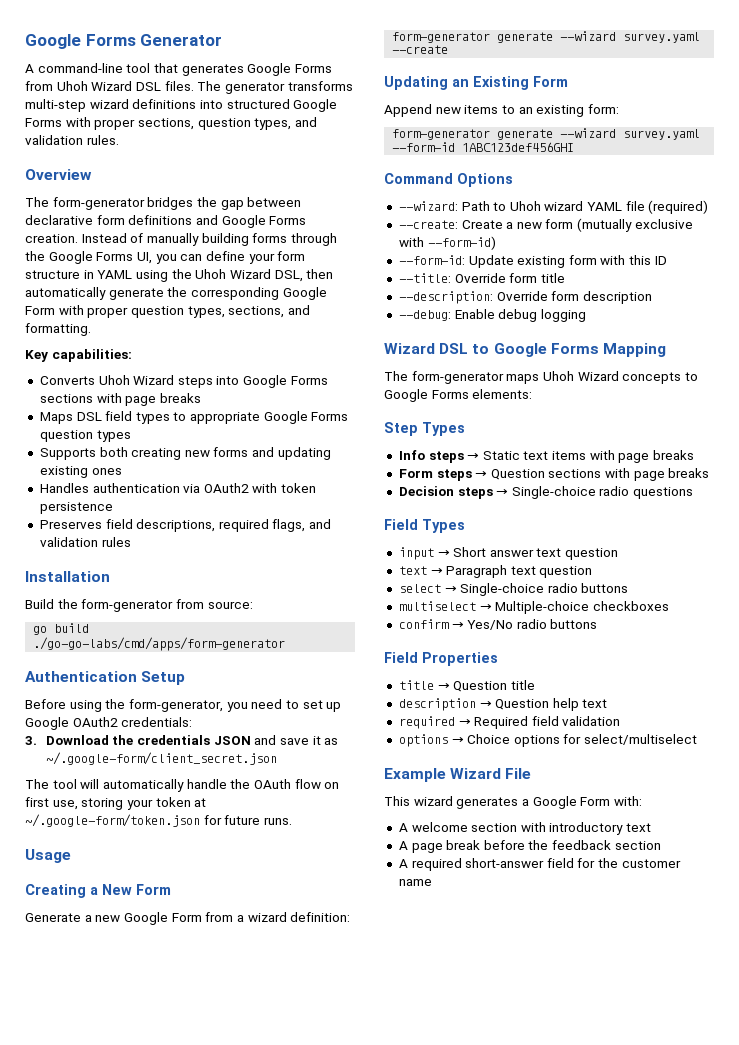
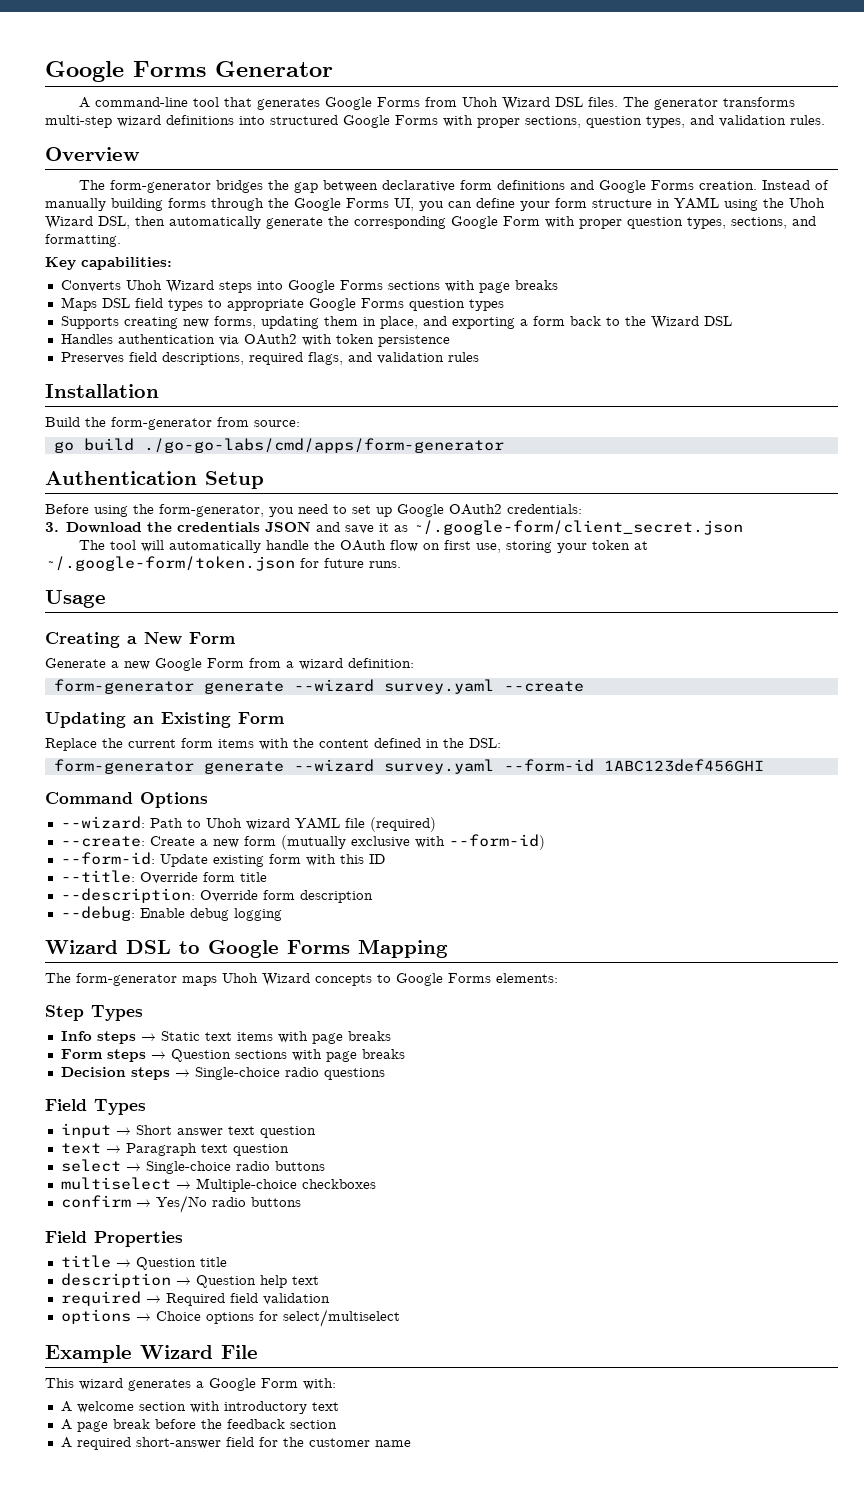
[99,447,128,457] both -> (119, 322) none
[213,447,331,460] [39,466,122,478] forms and updating existing ones -> [213,316,732,329] forms, updating them in place, and exporting a form back to the Wizard DSL
[384,104,619,117] Append new items to an existing form: -> [45,738,501,751] Replace the current form items with the content defined in the DSL:

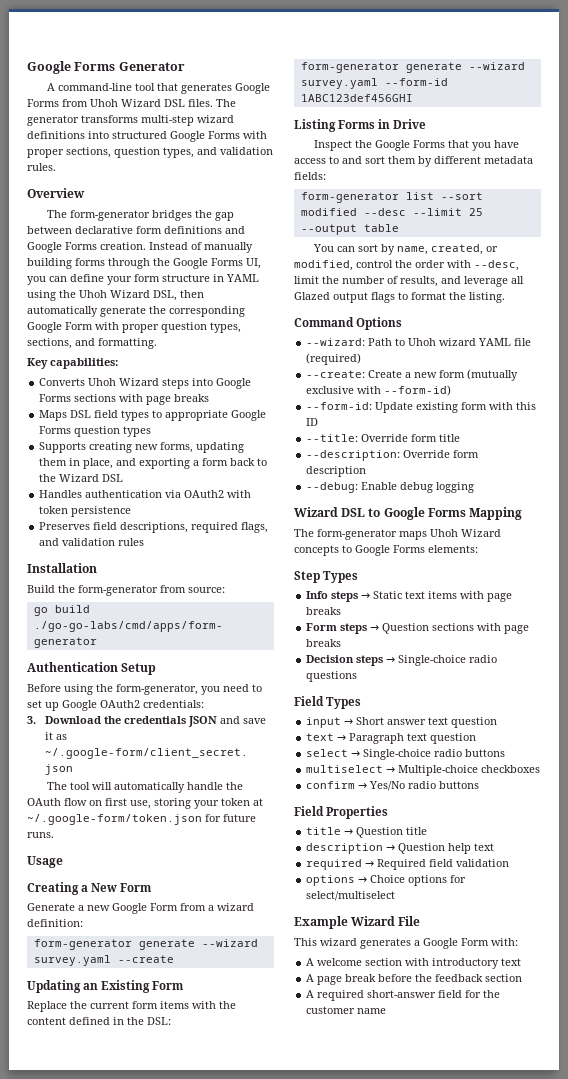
(764, 765) none -> [294,119,427,132] [314,140,520,151] [294,156,533,167] [294,172,326,180] [300,192,483,203] [300,208,483,216] [300,224,399,235] [313,244,499,255] [294,260,519,271] [294,276,524,287] [294,292,505,303] // Listing Forms in Drive // Inspect the Google Forms that you have access to and sort them by different metadata fields: // form-generator list --sort modified --desc --limit 25 --output table // You can sort by name, created, or modified, control the order with --desc, limit the number of results, and leverage all Glazed output flags to format the listing.

